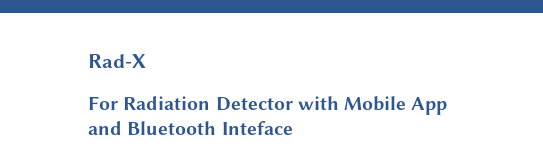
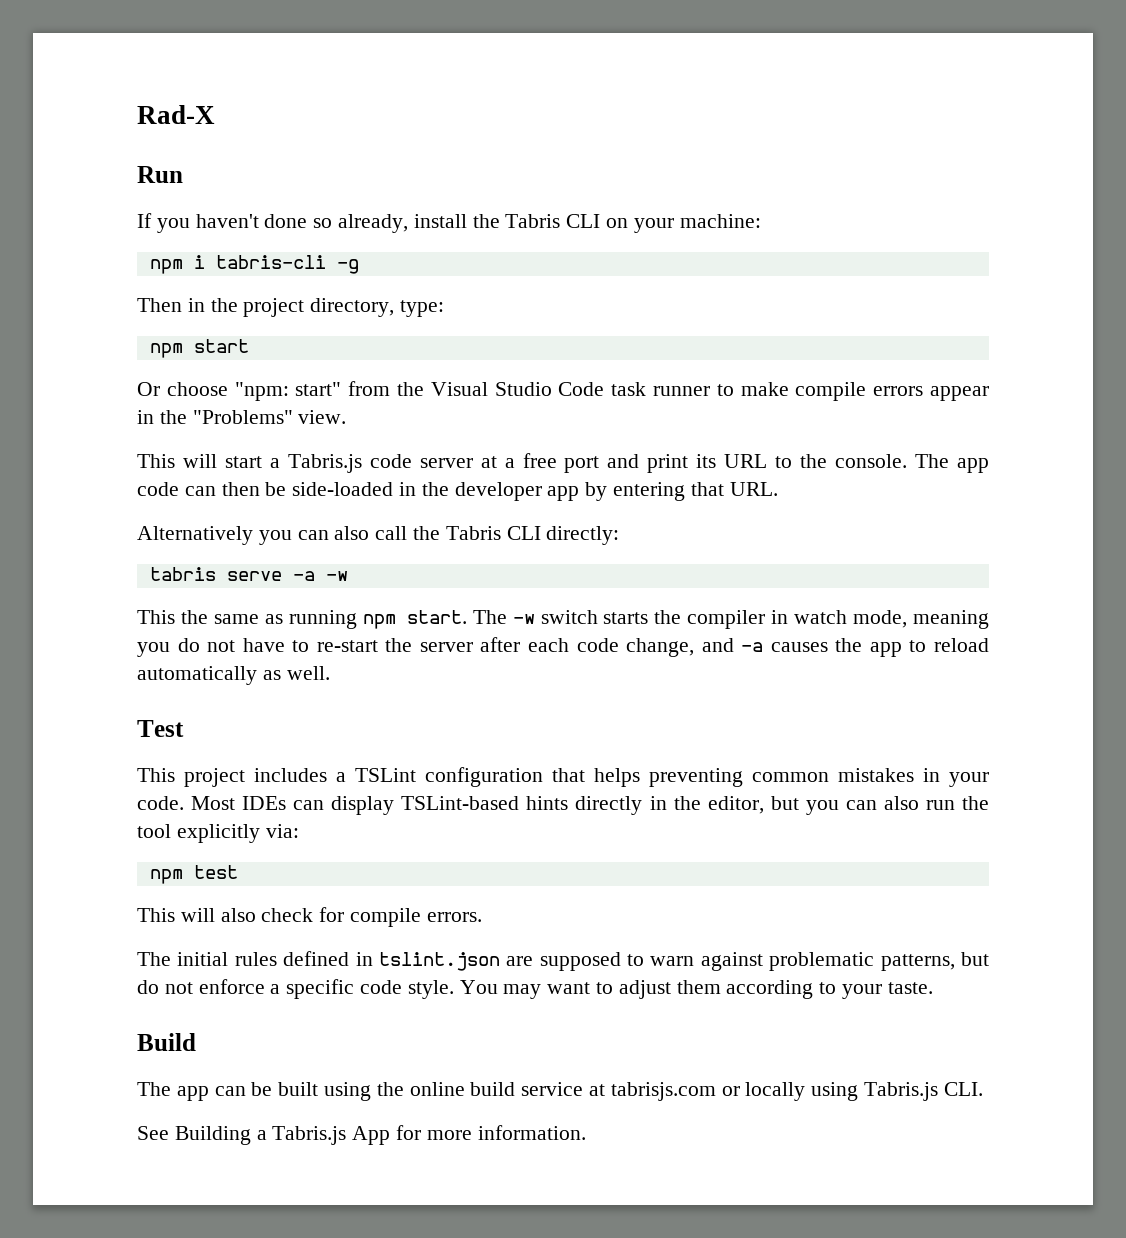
[88,96,448,115] [88,121,293,135] For Radiation Detector with Mobile App and Bluetooth Inteface -> [137,166,183,183] [137,213,761,233] [149,255,359,274] [137,298,445,317] [149,339,249,358] [137,381,989,401] [137,410,347,424] [137,453,989,473] [137,482,778,501] [137,526,620,545] [149,567,348,581] [137,610,990,629] [137,637,989,657] [137,666,330,685] [137,720,184,737] [137,767,989,787] [137,796,989,815] [137,824,299,843] [149,865,238,884] [137,907,482,927] [137,951,989,971] [137,979,933,999] [137,1033,196,1051] [137,1082,983,1101] [137,1125,586,1145] Run // If you haven't done so already, install the Tabris CLI on your machine: // npm i tabris-cli -g // Then in the project directory, type: // npm start // Or choose "npm: start" from the Visual Studio Code task runner to make compile errors appear in the "Problems" view. // This will start a Tabris.js code server at a free port and print its URL to the console. The app code can then be side-loaded in the developer app by entering that URL. // Alternatively you can also call the Tabris CLI directly: // tabris serve -a -w // This the same as running npm start. The -w switch starts the compiler in watch mode, meaning you do not have to re-start the server after each code change, and -a causes the app to reload automatically as well. // Test // This project includes a TSLint configuration that helps preventing common mistakes in your code. Most IDEs can display TSLint-based hints directly in the editor, but you can also run the tool explicitly via: // npm test // This will also check for compile errors. // The initial rules defined in tslint.json are supposed to warn against problematic patterns, but do not enforce a specific code style. You may want to adjust them according to your taste. // Build // The app can be built using the online build service at tabrisjs.com or locally using Tabris.js CLI. // See Building a Tabris.js App for more information.

